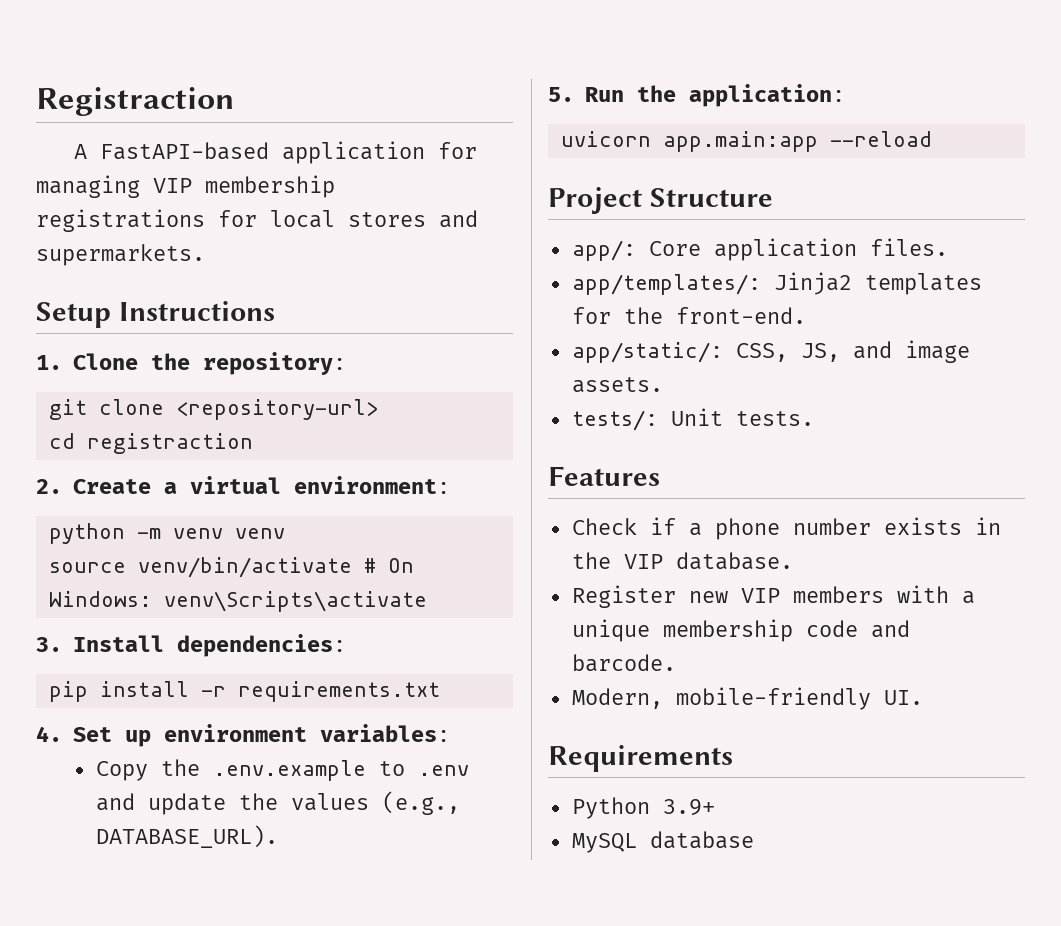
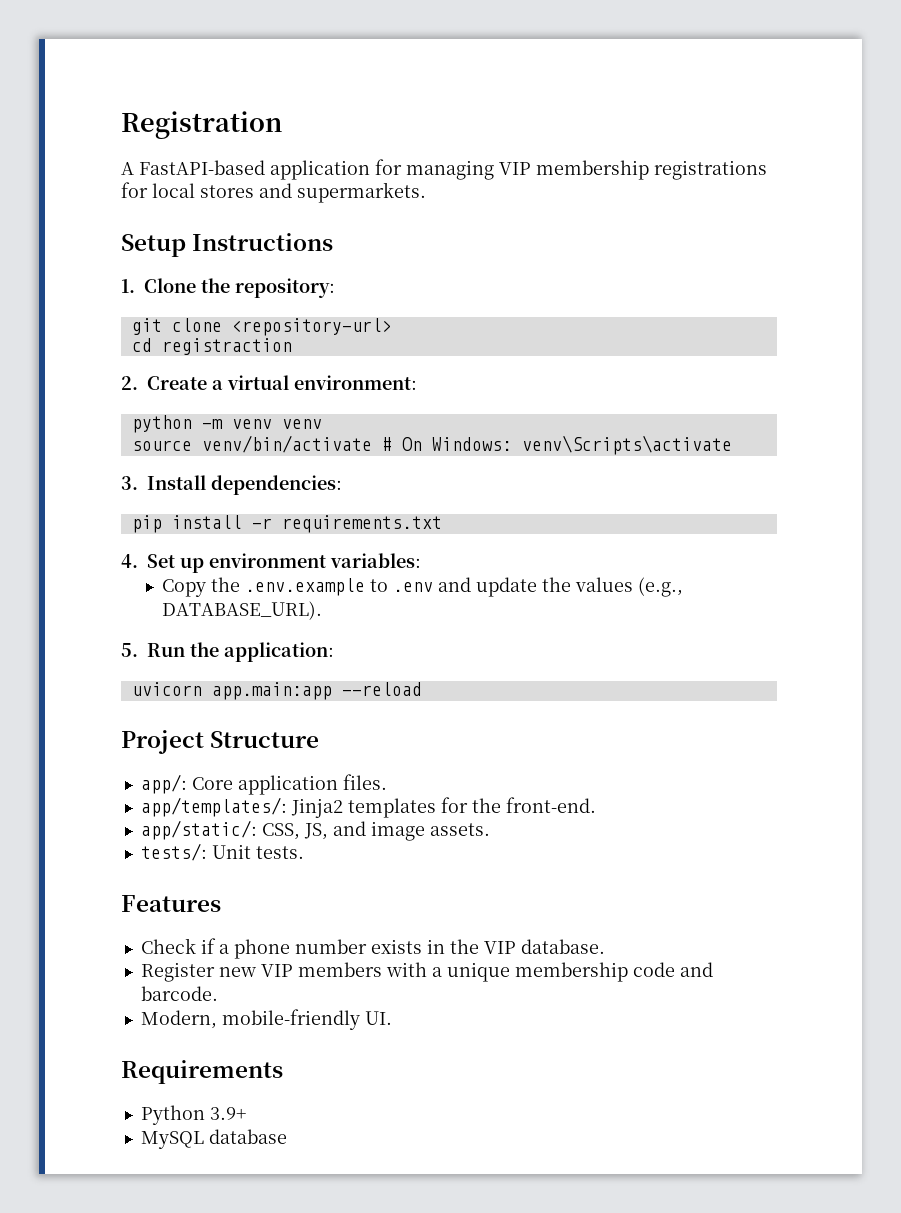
[36,87,235,116] Registraction -> [121,111,282,139] Registration

